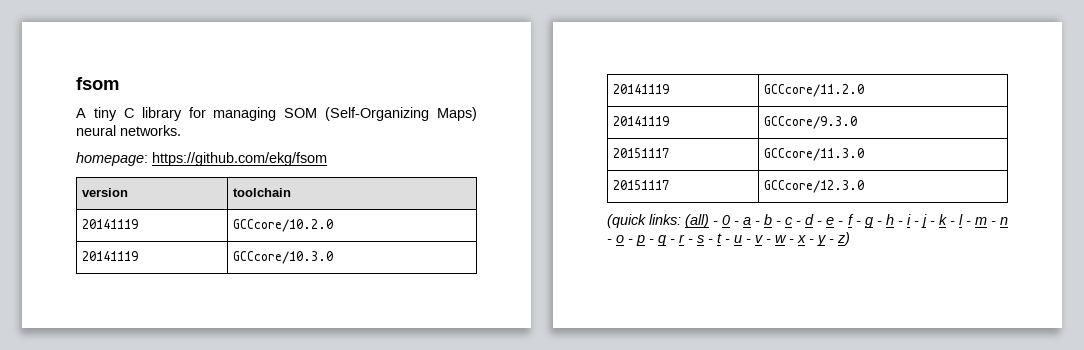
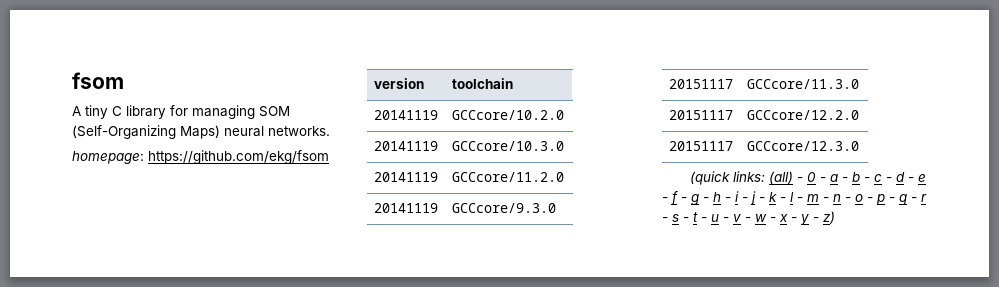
(865, 154) none -> [668,110,733,120] [746,110,859,120] // 20151117 | GCCcore/12.2.0

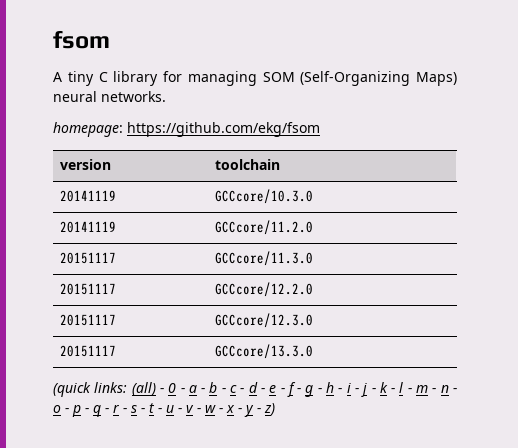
[373,110,438,120] [451,110,564,120] // 20141119 | GCCcore/10.2.0 -> (280, 164) none
[373,203,438,213] [451,203,556,213] // 20141119 | GCCcore/9.3.0 -> (313, 227) none
(859, 146) none -> [59,345,116,357] [214,344,313,359] // 20151117 | GCCcore/13.3.0

